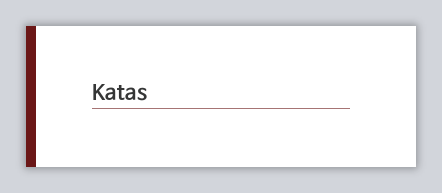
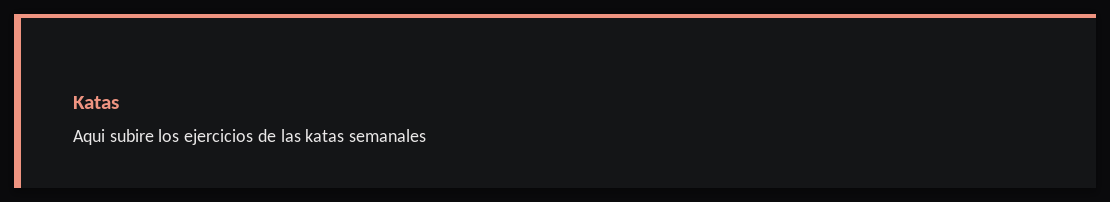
(147, 92) none -> [73,129,427,145] // Aqui subire los ejercicios de las katas semanales

